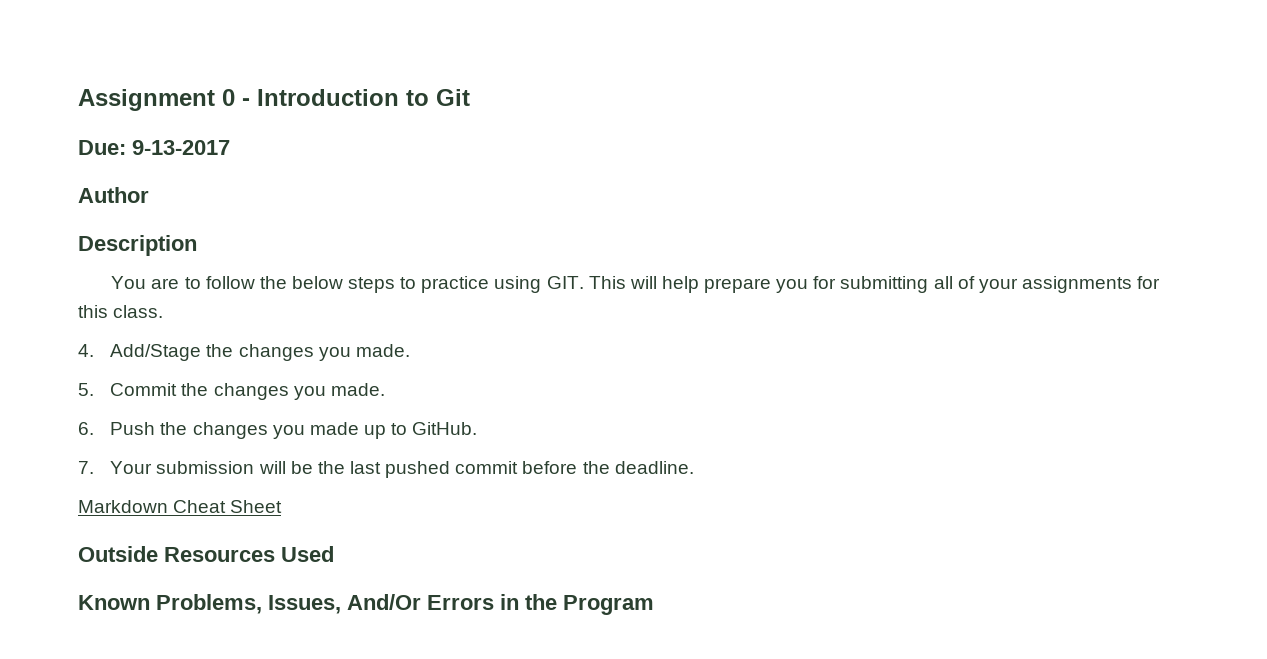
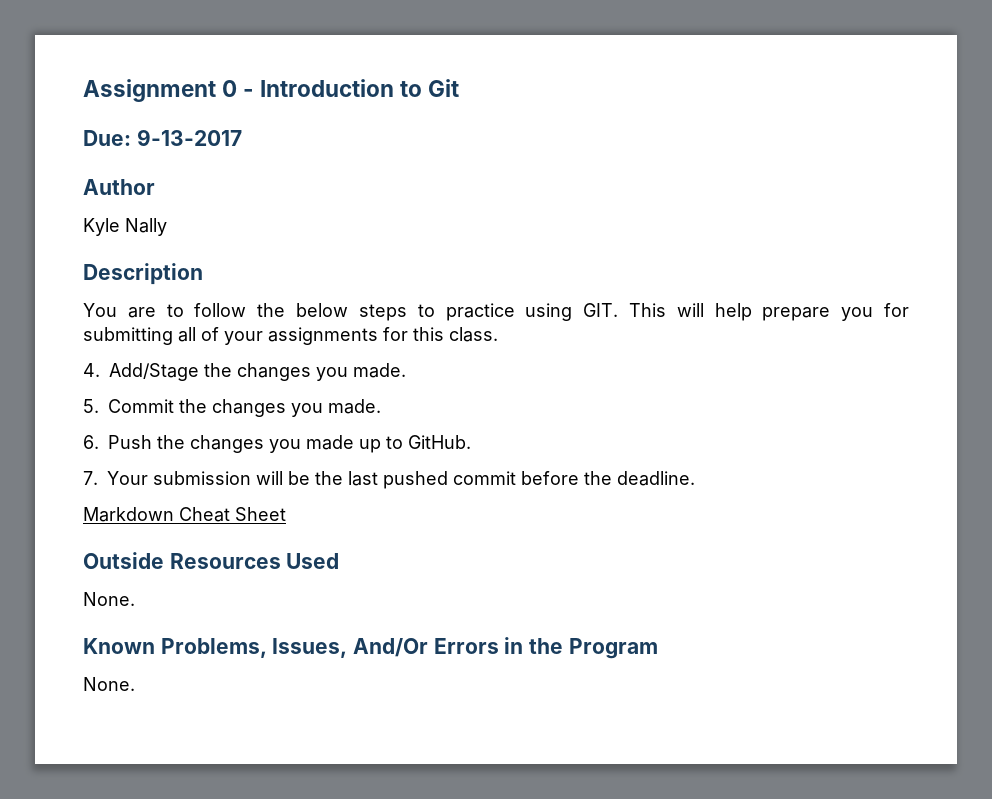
(149, 195) none -> [83,218,167,236] // Kyle Nally
(334, 554) none -> [83,592,135,606] // None.
(654, 605) none -> [83,677,135,691] // None.

